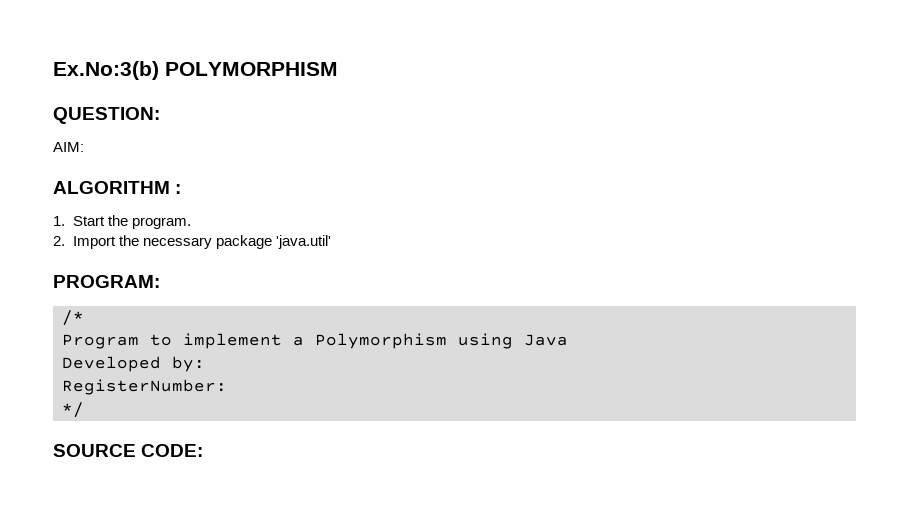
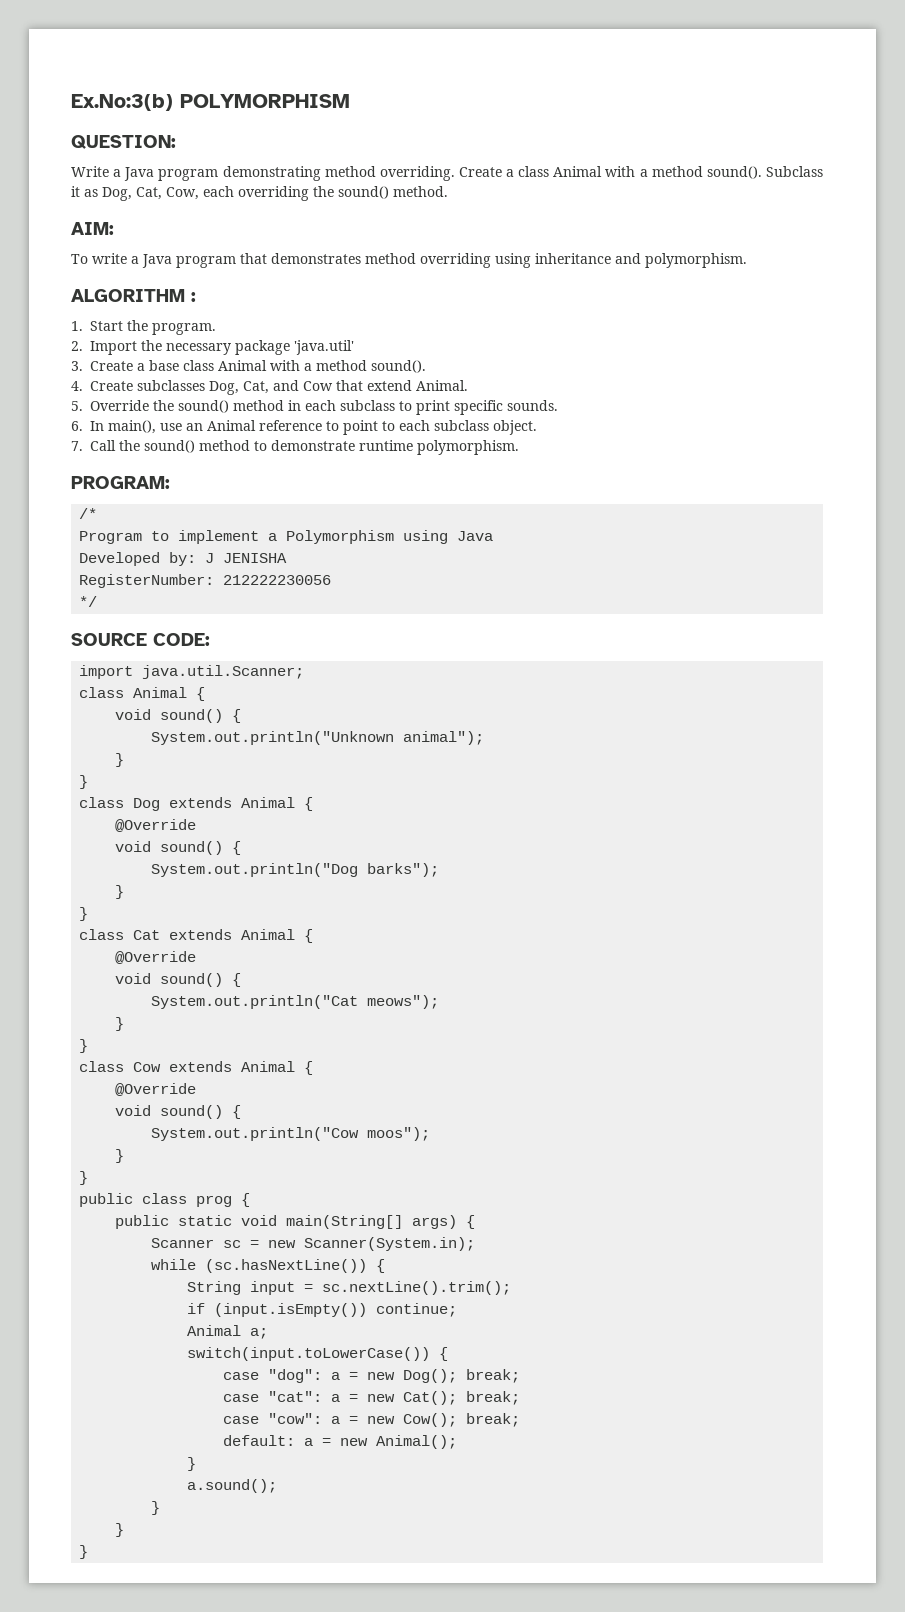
[53,142,84,152] AIM: -> [71,166,823,181] [71,186,448,201] [71,222,114,235] [71,253,747,268] Write a Java program demonstrating method overriding. Create a class Animal with a method sound(). Subclass it as Dog, Cat, Cow, each overriding the sound() method. // AIM: // To write a Java program that demonstrates method overriding using inheritance and polymorphism.
(331, 242) none -> [71,360,426,373] [71,380,468,395] [71,400,558,415] [71,420,537,435] [71,440,519,455] // 3. Create a base class Animal with a method sound(). // 4. Create subclasses Dog, Cat, and Cow that extend Animal. // 5. Override the sound() method in each subclass to print specific sounds. // 6. In main(), use an Animal reference to point to each subclass object. // 7. Call the sound() method to demonstrate runtime polymorphism.
(205, 364) none -> [205,553,288,563] J JENISHA
(227, 387) none -> [223,575,332,585] 212222230056
(204, 450) none -> [79,665,305,679] [79,687,206,701] [115,709,242,723] [151,731,485,745] [115,753,125,767] [79,775,89,789] [79,797,314,811] [115,819,197,832] [115,841,242,855] [151,863,440,877] [115,885,125,899] [79,907,89,921] [79,929,314,943] [115,951,197,964] [115,973,242,987] [151,995,440,1009] [115,1017,125,1031] [79,1039,89,1053] [79,1061,314,1075] [115,1083,197,1096] [115,1105,242,1119] [151,1127,431,1141] [115,1149,125,1163] [79,1171,89,1185] [79,1193,251,1207] [115,1215,476,1229] [151,1237,476,1251] [151,1259,386,1273] [187,1281,512,1295] [187,1303,458,1317] [187,1325,269,1339] [187,1347,449,1361] [223,1369,521,1383] [223,1391,521,1405] [223,1413,521,1427] [223,1435,458,1449] [187,1457,197,1471] [187,1479,278,1493] [151,1501,161,1515] [115,1523,125,1537] [79,1545,89,1559] // import java.util.Scanner; // class Animal { // void sound() { // System.out.println("Unknown animal"); // } // } // class Dog extends Animal { // @Override // void sound() { // System.out.println("Dog barks"); // } // } // class Cat extends Animal { // @Override // void sound() { // System.out.println("Cat meows"); // } // } // class Cow extends Animal { // @Override // void sound() { // System.out.println("Cow moos"); // } // } // public class prog { // public static void main(String[] args) { // Scanner sc = new Scanner(System.in); // while (sc.hasNextLine()) { // String input = sc.nextLine().trim(); // if (input.isEmpty()) continue; // Animal a; // switch(input.toLowerCase()) { // case "dog": a = new Dog(); break; // case "cat": a = new Cat(); break; // case "cow": a = new Cow(); break; // default: a = new Animal(); // } // a.sound(); // } // } // }

